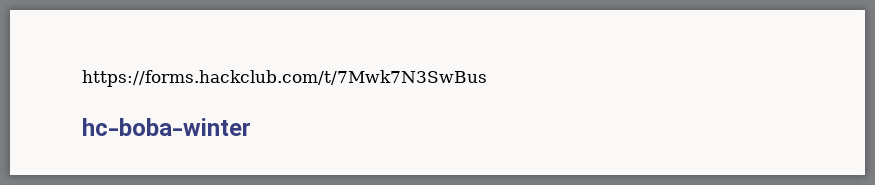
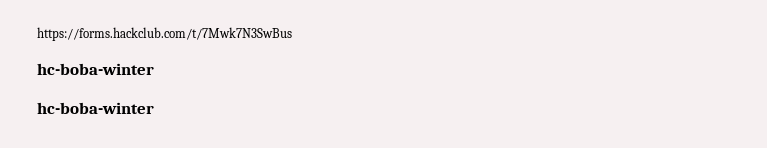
(251, 127) none -> [37,102,154,114] // hc-boba-winter

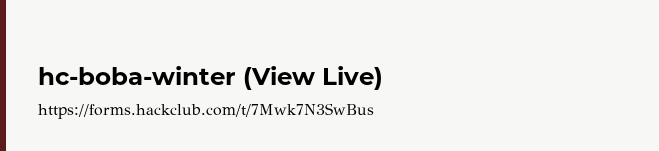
(37, 34) none -> [38,66,383,90] hc-boba-winter (View Live) //
[37,63,154,75] [37,102,154,114] // hc-boba-winter // hc-boba-winter -> (374, 111) none

